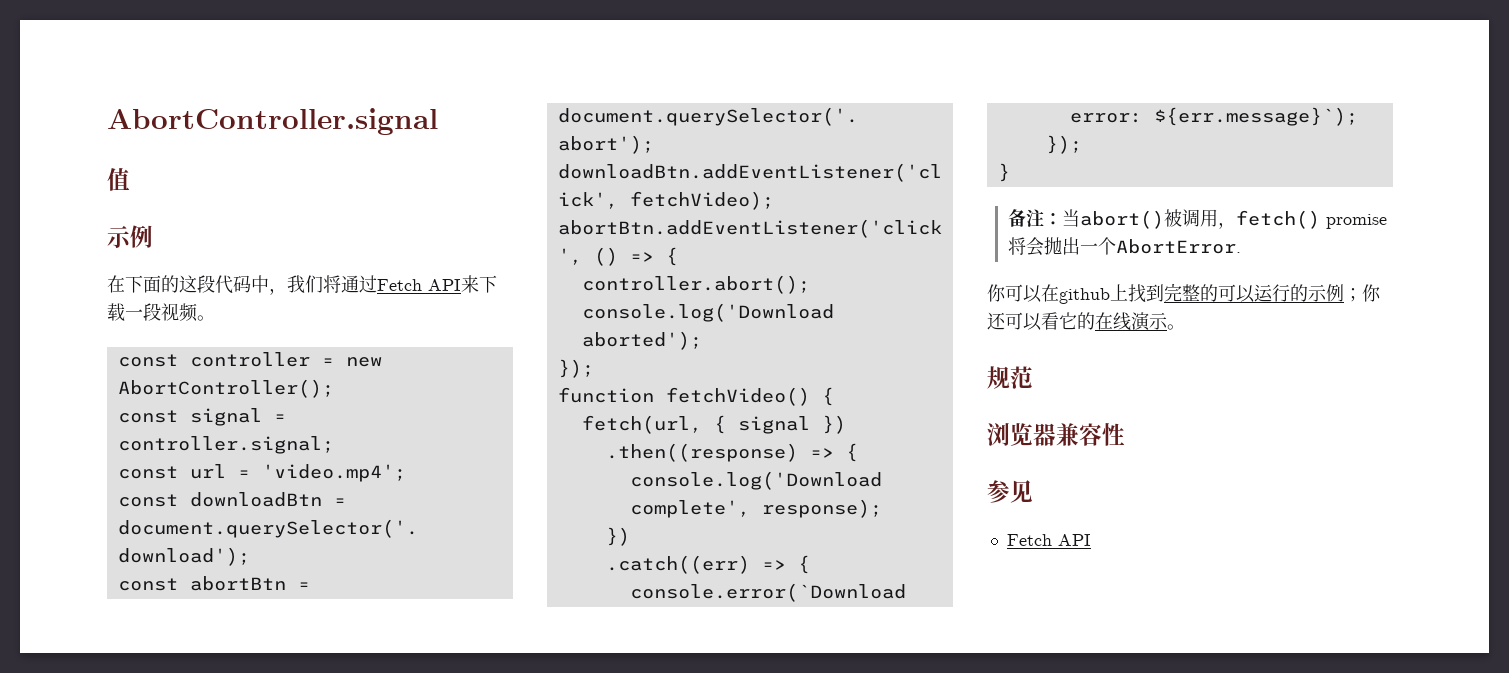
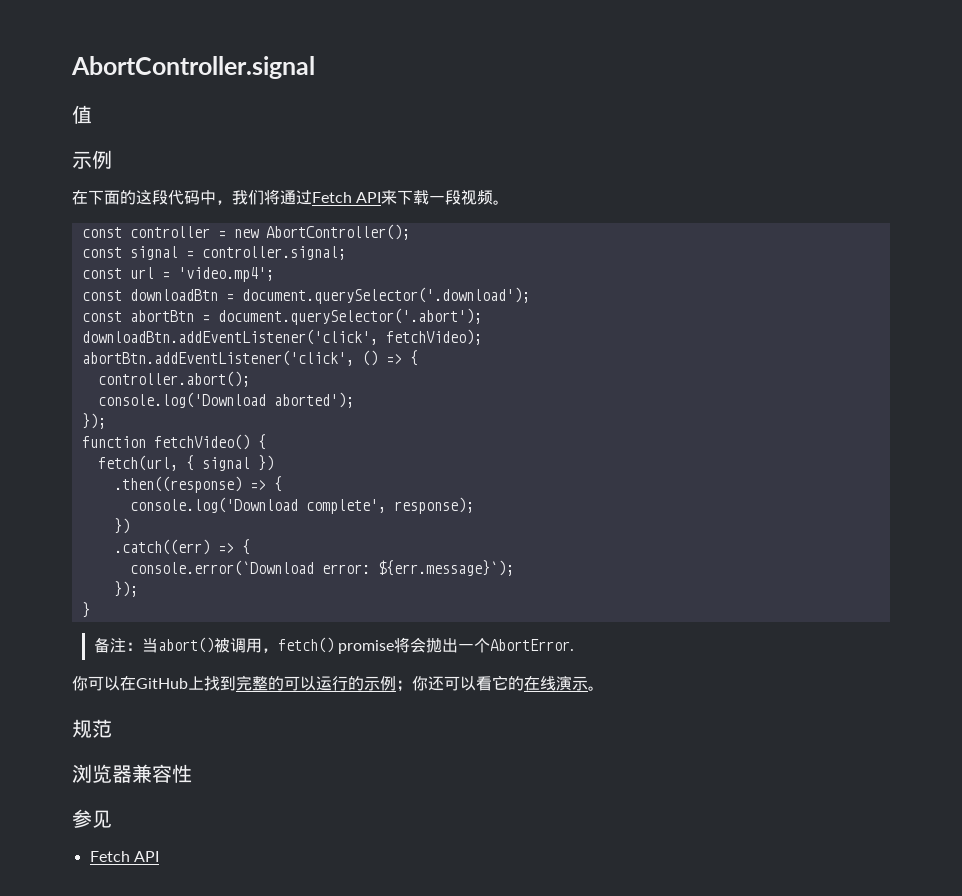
[1059,288,1110,304] github -> [136,678,188,689] GitHub

